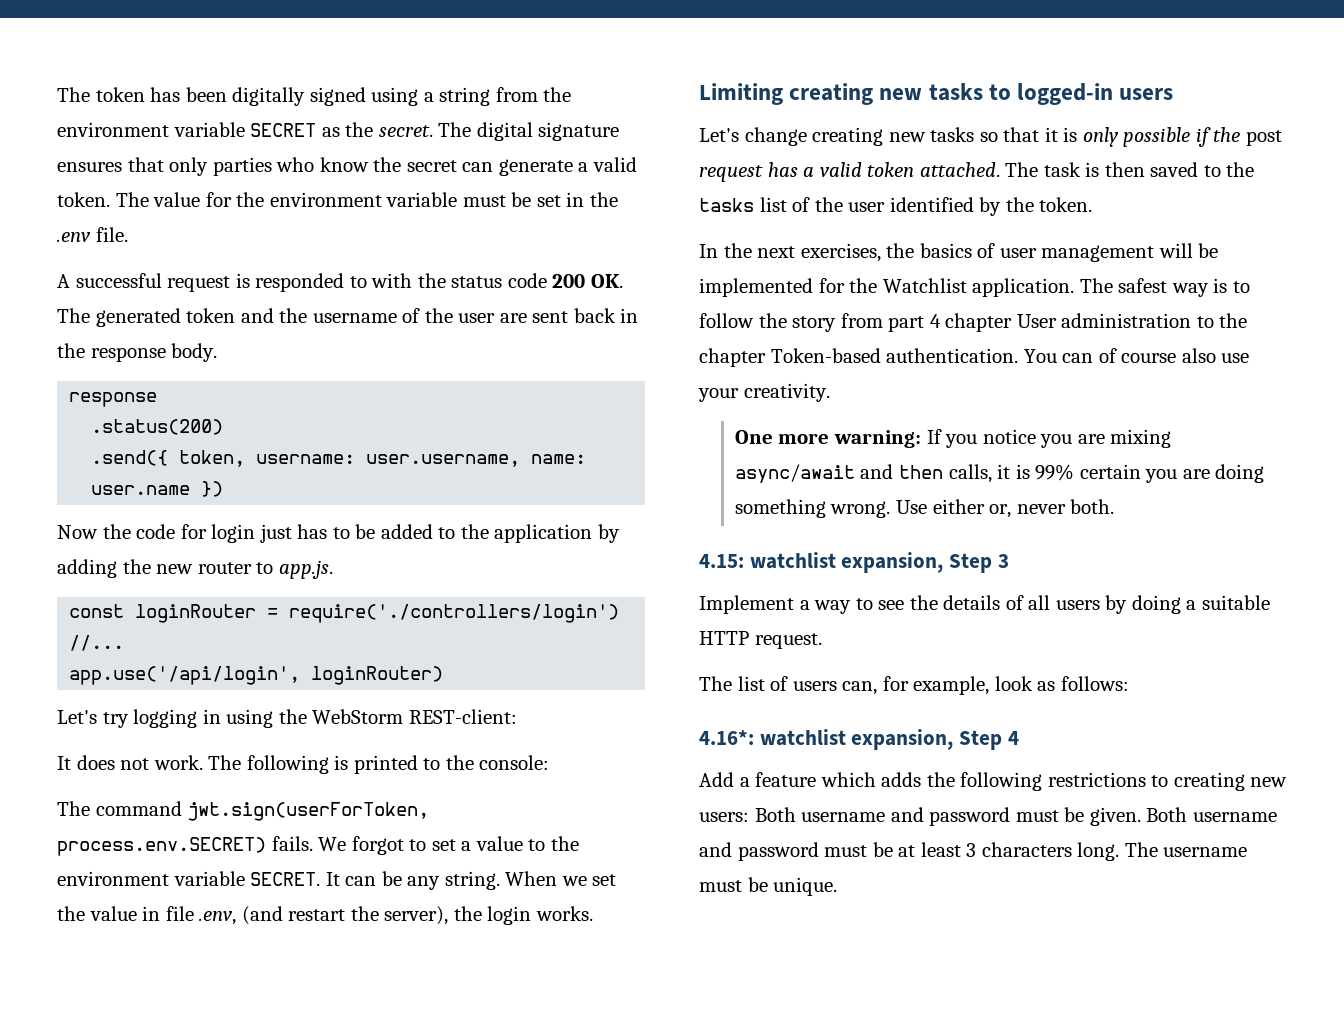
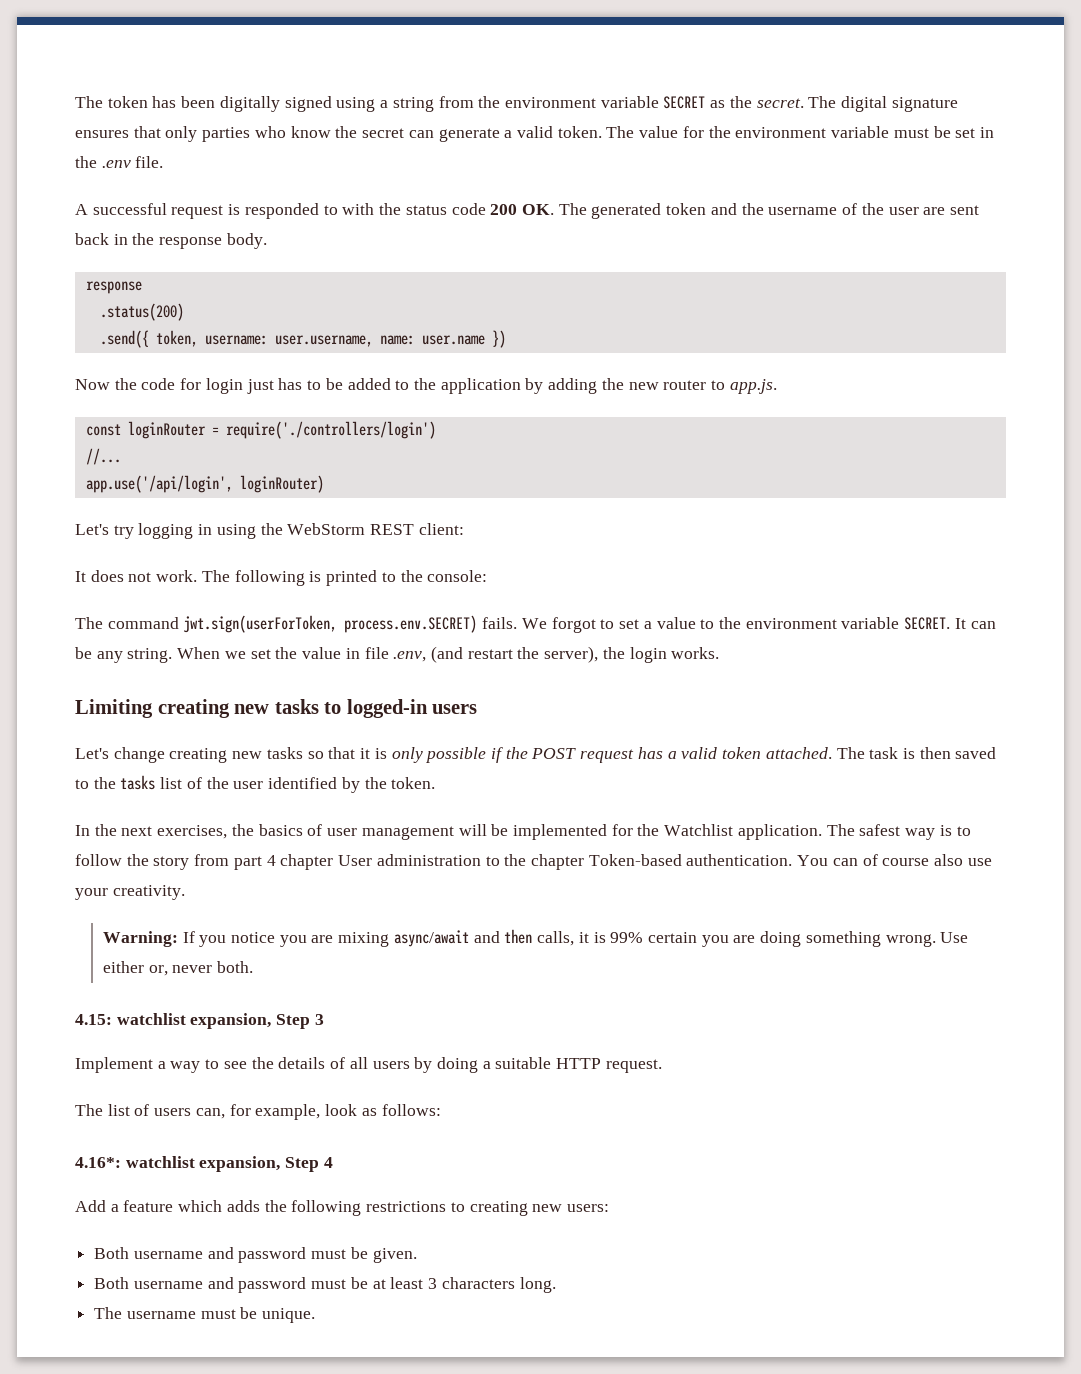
[408,709,517,724] REST-client: -> [370,523,464,535] REST client:
[1245,130,1282,146] post -> [531,748,577,759] POST
[734,430,921,448] One more warning: -> [102,931,178,947] Warning:
(749, 817) none -> (609, 1208) //
(1141, 816) none -> (417, 1255) //
(1120, 851) none -> (556, 1285) //

